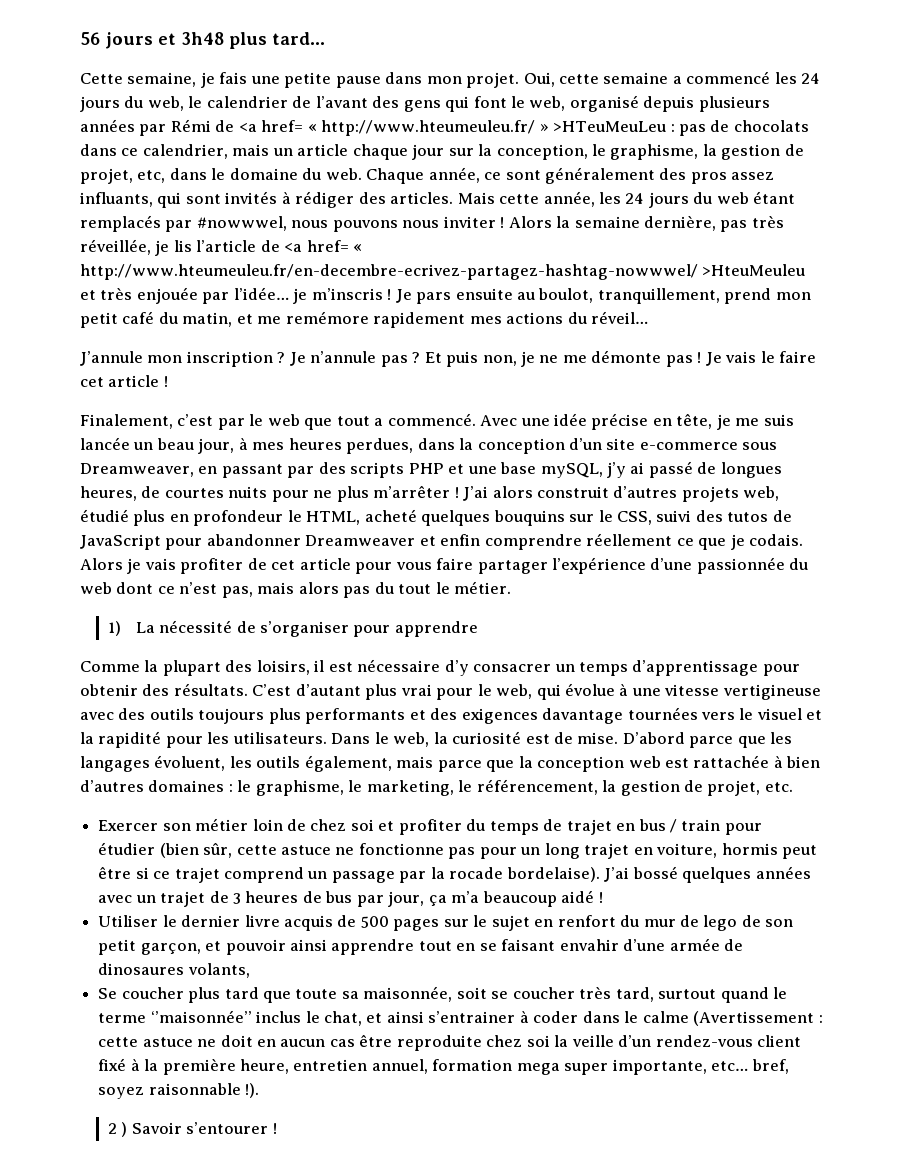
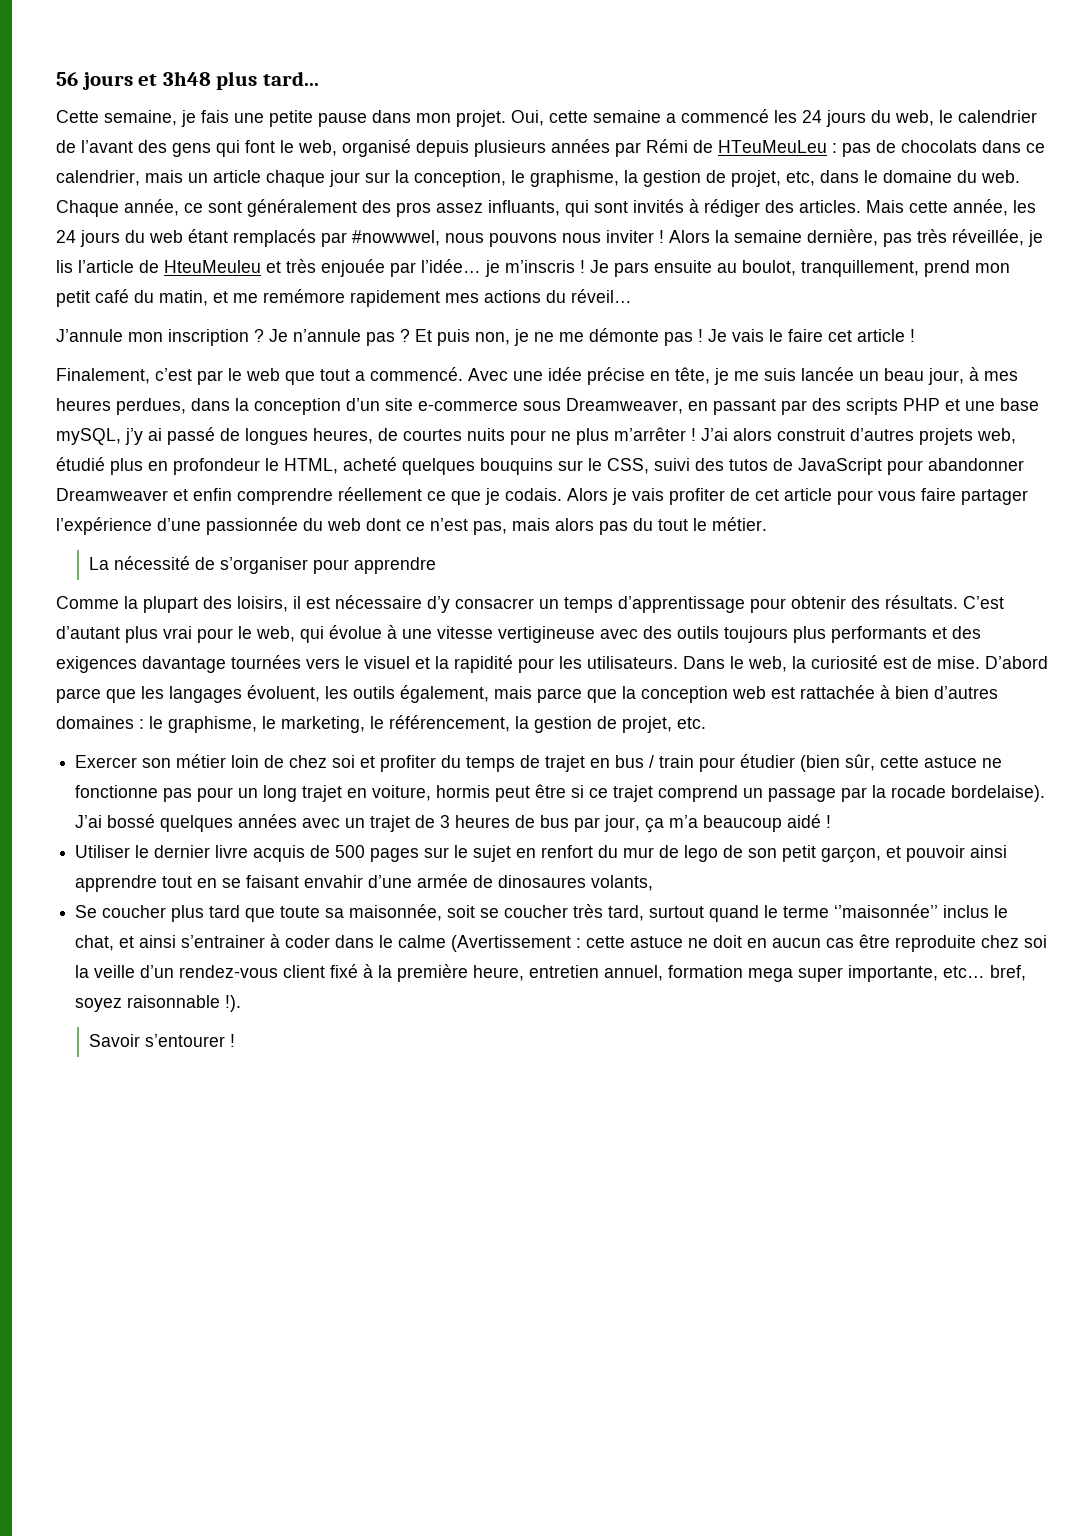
[238,120,667,136] <a href= « http://www.hteumeuleu.fr/ » >HTeuMeuLeu -> [718,140,827,153] HTeuMeuLeu
[284,240,363,252] [80,264,806,280] <a href= « http://www.hteumeuleu.fr/en-decembre-ecrivez-partagez-hashtag-nowwwel/ >HteuMeuleu -> [164,260,261,273] HteuMeuleu
[107,621,121,636] 1) -> (767, 524) none
[107,1122,128,1137] 2 ) -> (242, 1003) none

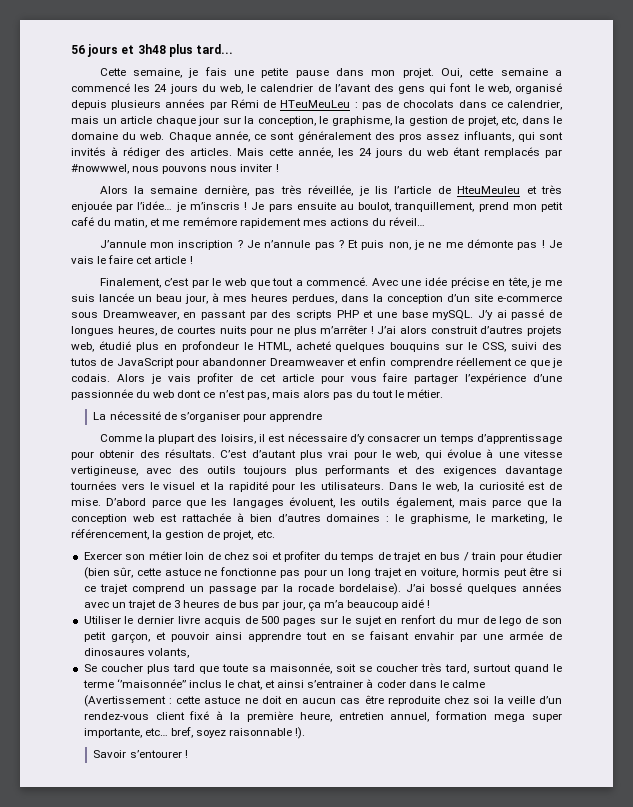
(664, 236) none -> (279, 168) //
[56,428,143,445] mySQL, j’y -> [432,310,494,320] mySQL. J’y
[498,626,595,643] vertigineuse -> [71,466,138,476] vertigineuse,
[368,875,413,888] d’une -> [459,633,503,642] par une

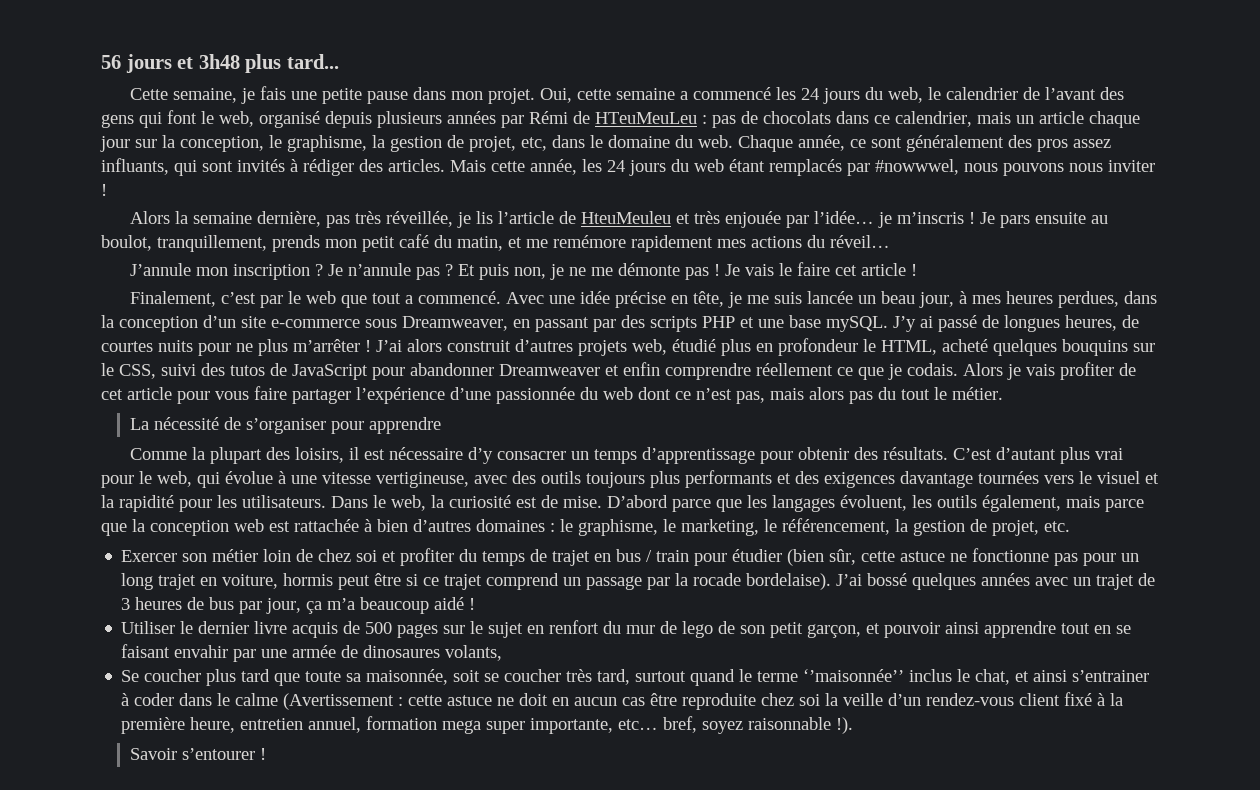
[478,202,509,212] prend -> [272,235,320,252] prends

